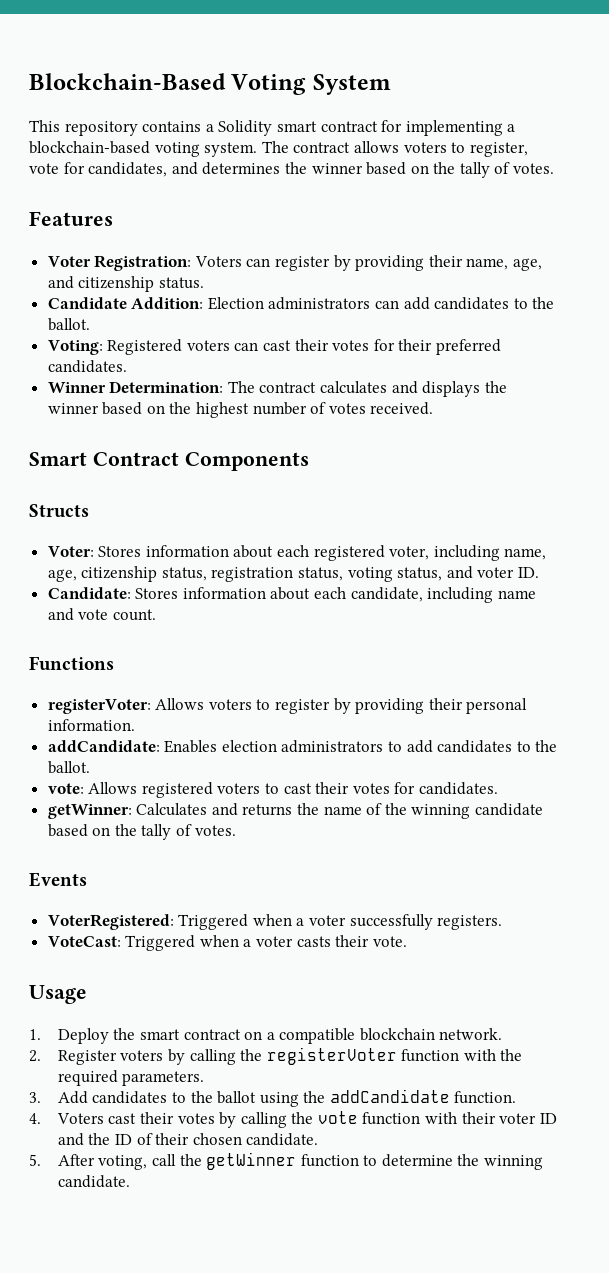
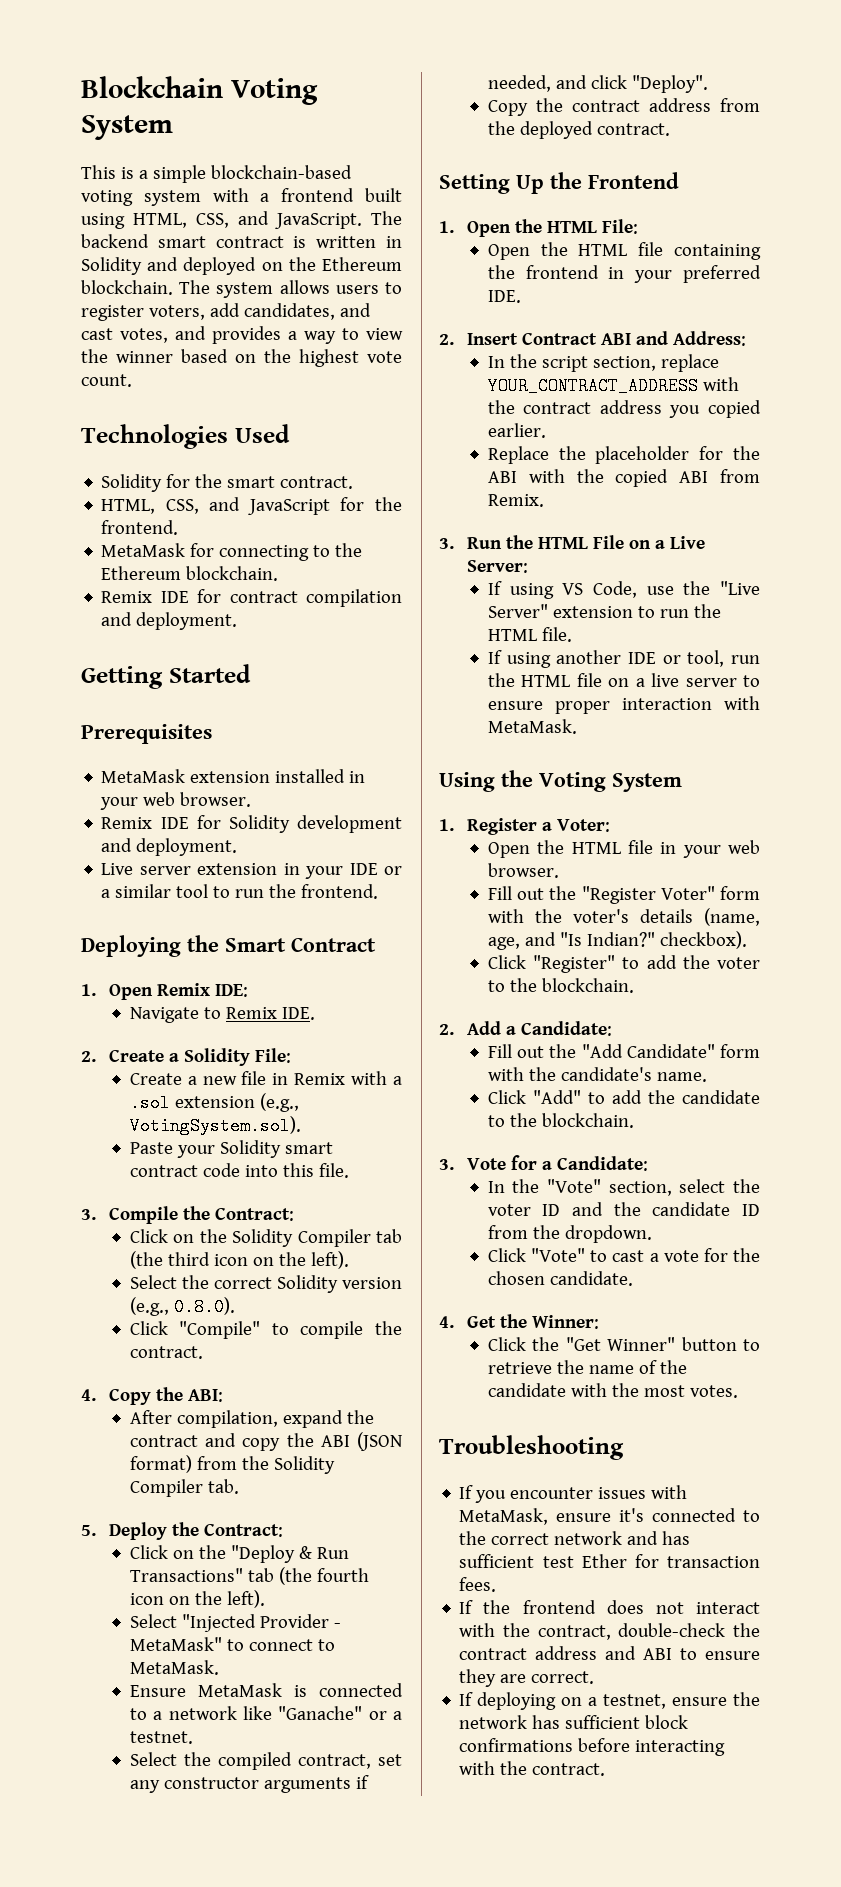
[29,73,226,90] Blockchain-Based -> [81,76,223,98] Blockchain
[64,120,516,136] [29,141,528,157] [29,162,555,178] [29,211,113,226] [47,255,543,271] [47,276,204,292] [47,297,555,310] [47,318,90,331] [47,339,502,355] [47,360,127,373] [47,381,481,397] repository contains a Solidity smart contract for implementing a blockchain-based voting system. The contract allows voters to register, vote for candidates, and determines the winner based on the tally of votes. // Features // Voter Registration: Voters can register by providing their name, age, and citizenship status. // Candidate Addition: Election administrators can add candidates to the ballot. // Voting: Registered voters can cast their votes for their preferred candidates. // Winner Determination: The contract calculates and displays -> [120,165,352,183] [81,188,402,206] [81,211,402,229] [81,234,402,248] [81,257,402,275] [81,280,403,298] [81,303,371,321] [81,326,403,344] is a simple blockchain-based voting system with a frontend built using HTML, CSS, and JavaScript. The backend smart contract is written in Solidity and deployed on the Ethereum blockchain. The system allows users to register voters, add candidates, and cast votes, and provides a way to view
[252,402,434,415] [29,452,309,471] [29,504,89,518] [47,545,547,561] [47,566,540,582] [47,587,536,603] [47,608,156,621] [29,656,114,671] [47,698,528,714] [47,719,135,731] [47,740,558,753] [47,761,90,774] [47,782,499,798] [47,803,544,819] [47,824,236,840] [29,872,87,887] [47,914,503,930] [47,935,407,951] [29,985,87,1004] [29,1028,503,1044] [29,1047,523,1065] [57,1070,205,1086] [29,1089,517,1107] [29,1111,557,1128] [57,1133,319,1146] [29,1152,544,1170] [57,1175,130,1188] number of votes received. // Smart Contract Components // Structs // Voter: Stores information about each registered voter, including name, age, citizenship status, registration status, voting status, and voter ID. // Candidate: Stores information about each candidate, including name and vote count. // Functions // registerVoter: Allows voters to register by providing their personal information. // addCandidate: Enables election administrators to add candidates to the ballot. // vote: Allows registered voters to cast their votes for candidates. // getWinner: Calculates and returns the name of the winning candidate based on the tally of votes. // Events // VoterRegistered: Triggered when a voter successfully registers. // VoteCast: Triggered when a voter casts their vote. // Usage // 1. Deploy the smart contract on a compatible blockchain network. // 2. Register voters by calling the registerVoter function with the required parameters. // 3. Add candidates to the ballot using the addCandidate function. // 4. Voters cast their votes by calling the vote function with their voter ID and the ID of their chosen candidate. // 5. After voting, call the getWinner function to determine the winning candidate. -> [367,351,402,363] [81,374,132,387] [81,424,290,449] [101,474,354,492] [101,497,402,515] [101,520,179,535] [101,543,363,561] [101,566,279,581] [101,589,402,607] [101,612,238,630] [81,664,251,689] [81,724,212,744] [101,769,366,783] [100,792,252,810] [101,815,402,833] [101,838,238,856] [101,863,402,879] [101,884,379,899] [81,935,376,957] [81,983,249,1000] [129,1007,315,1023] [81,1048,292,1066] [129,1071,403,1085] [129,1093,299,1112] [129,1116,301,1135] [129,1140,333,1158] [129,1163,349,1178] [81,1206,295,1224] [129,1229,402,1247] [129,1251,349,1269] [129,1275,402,1293] [129,1297,235,1316] [129,1321,403,1339] [129,1346,203,1359] [81,1387,224,1405] [129,1410,374,1428] [129,1432,403,1451] [129,1455,335,1474] [129,1479,239,1497] [81,1522,284,1540] [129,1545,349,1563] [129,1567,369,1585] [129,1590,265,1608] [129,1614,341,1632] [129,1637,335,1651] [129,1660,219,1675] [129,1683,403,1697] [129,1706,402,1720] [129,1731,193,1744] [129,1752,403,1770] [129,1775,369,1793] [487,75,708,93] [487,98,760,116] [487,121,670,139] [439,172,679,194] [439,219,639,237] [487,242,761,260] [487,265,761,283] [487,290,521,303] [439,331,747,346] [487,354,719,372] [487,377,739,395] [487,400,761,418] [487,423,546,438] [487,446,760,464] [487,469,760,487] [487,494,544,507] [439,535,706,549] [467,560,529,573] [487,581,760,599] [487,604,721,618] [487,627,572,642] [487,650,760,668] [487,673,760,687] [487,696,760,714] [487,719,577,734] [439,770,682,792] [439,818,611,835] [487,840,761,858] [487,863,559,878] [487,886,760,904] [487,908,760,926] [487,931,747,950] [487,955,760,973] [487,978,634,993] [439,1021,613,1036] [487,1044,760,1058] [487,1067,707,1082] [487,1090,760,1104] [487,1113,634,1128] [439,1155,649,1171] [487,1179,760,1196] [487,1202,760,1216] [487,1225,652,1243] [487,1248,760,1262] [487,1271,633,1286] [439,1314,600,1329] [487,1337,760,1351] [487,1360,687,1374] [487,1383,738,1398] [439,1435,624,1460] [459,1485,688,1503] [459,1508,760,1525] [459,1531,691,1545] [459,1554,760,1568] [459,1577,497,1592] [459,1600,760,1614] [459,1623,760,1640] [459,1646,760,1660] [459,1669,595,1687] [459,1692,760,1710] [459,1715,689,1729] [459,1738,726,1756] [459,1761,606,1776] vote count. // Technologies Used // Solidity for the smart contract. // HTML, CSS, and JavaScript for the frontend. // MetaMask for connecting to the Ethereum blockchain. // Remix IDE for contract compilation and deployment. // Getting Started // Prerequisites // MetaMask extension installed in your web browser. // Remix IDE for Solidity development and deployment. // Live server extension in your IDE or a similar tool to run the frontend. // Deploying the Smart Contract // 1. Open Remix IDE: // Navigate to Remix IDE. // 2. Create a Solidity File: // Create a new file in Remix with a .sol extension (e.g., VotingSystem.sol). // Paste your Solidity smart contract code into this file. // 3. Compile the Contract: // Click on the Solidity Compiler tab (the third icon on the left). // Select the correct Solidity version (e.g., 0.8.0). // Click "Compile" to compile the contract. // 4. Copy the ABI: // After compilation, expand the contract and copy the ABI (JSON format) from the Solidity Compiler tab. // 5. Deploy the Contract: // Click on the "Deploy & Run Transactions" tab (the fourth icon on the left). // Select "Injected Provider - MetaMask" to connect to MetaMask. // Ensure MetaMask is connected to a network like "Ganache" or a testnet. // Select the compiled contract, set any constructor arguments if needed, and click "Deploy". // Copy the contract address from the deployed contract. // Setting Up the Frontend // 1. Open the HTML File: // Open the HTML file containing the frontend in your preferred IDE. // 2. Insert Contract ABI and Address: // In the script section, replace YOUR_CONTRACT_ADDRESS with the contract address you copied earlier. // Replace the placeholder for the ABI with the copied ABI from Remix. // 3. Run the HTML File on a Live Server: // If using VS Code, use the "Live Server" extension to run the HTML file. // If using another IDE or tool, run the HTML file on a live server to ensure proper interaction with MetaMask. // Using the Voting System // 1. Register a Voter: // Open the HTML file in your web browser. // Fill out the "Register Voter" form with the voter's details (name, age, and "Is Indian?" checkbox). // Click "Register" to add the voter to the blockchain. // 2. Add a Candidate: // Fill out the "Add Candidate" form with the candidate's name. // Click "Add" to add the candidate to the blockchain. // 3. Vote for a Candidate: // In the "Vote" section, select the voter ID and the candidate ID from the dropdown. // Click "Vote" to cast a vote for the chosen candidate. // 4. Get the Winner: // Click the "Get Winner" button to retrieve the name of the candidate with the most votes. // Troubleshooting // If you encounter issues with MetaMask, ensure it's connected to the correct network and has sufficient test Ether for transaction fees. // If the frontend does not interact with the contract, double-check the contract address and ABI to ensure they are correct. // If deploying on a testnet, ensure the network has sufficient block confirmations before interacting with the contract.

